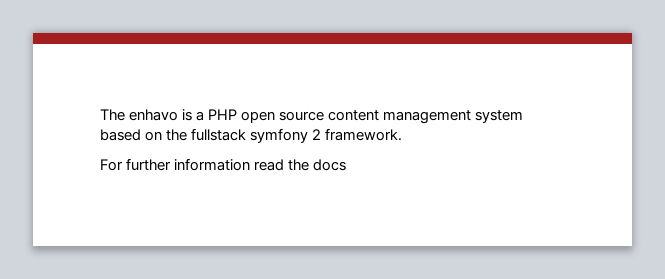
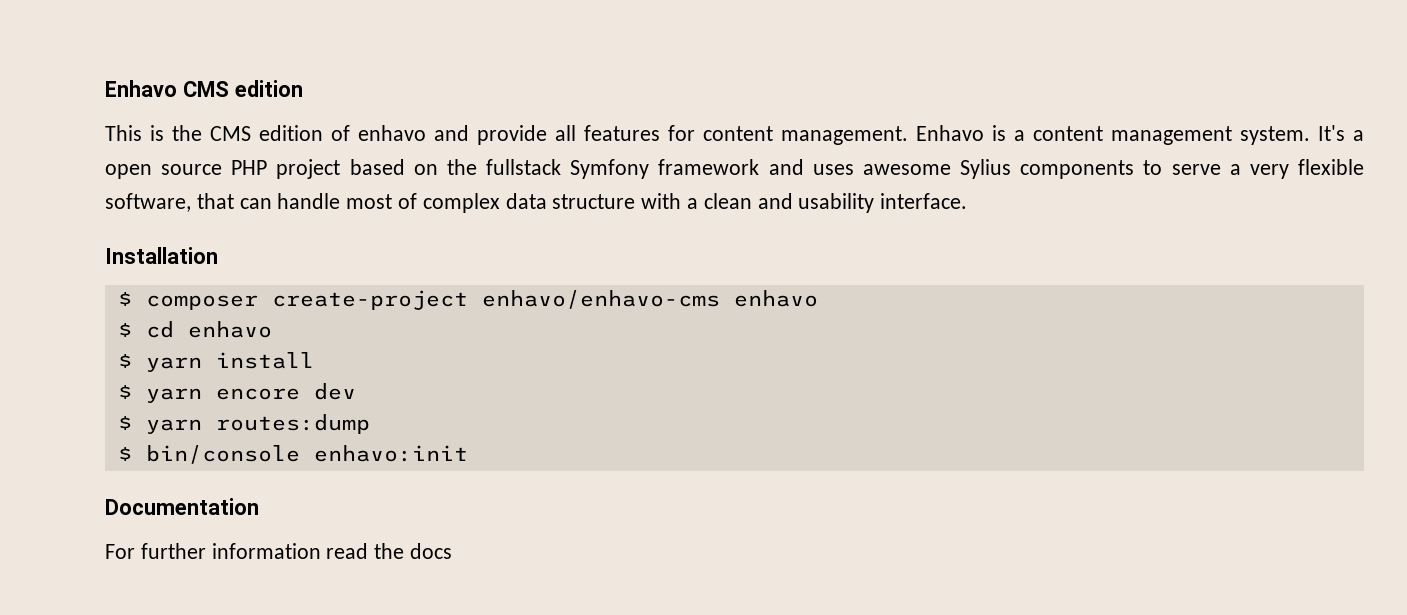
[100,109,524,124] [100,128,403,143] The enhavo is a PHP open source content management system based on the fullstack symfony 2 framework. -> [105,80,303,97] [105,125,1364,145] [105,159,1364,179] [105,193,968,213] [105,247,218,264] [117,290,818,310] [117,321,272,338] [117,352,314,372] [117,383,356,403] [117,414,370,434] [117,445,468,464] [105,498,259,515] Enhavo CMS edition // This is the CMS edition of enhavo and provide all features for content management. Enhavo is a content management system. It's a open source PHP project based on the fullstack Symfony framework and uses awesome Sylius components to serve a very flexible software, that can handle most of complex data structure with a clean and usability interface. // Installation // $ composer create-project enhavo/enhavo-cms enhavo // $ cd enhavo // $ yarn install // $ yarn encore dev // $ yarn routes:dump // $ bin/console enhavo:init // Documentation

